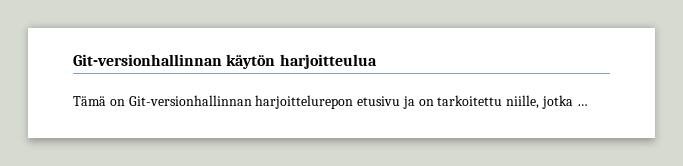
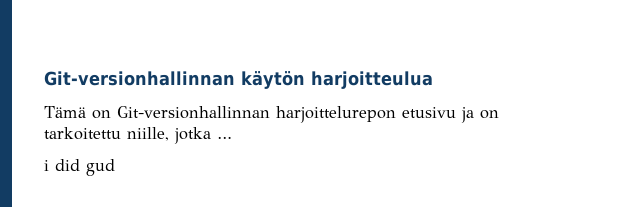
(588, 105) none -> [44,159,115,176] // i did gud

